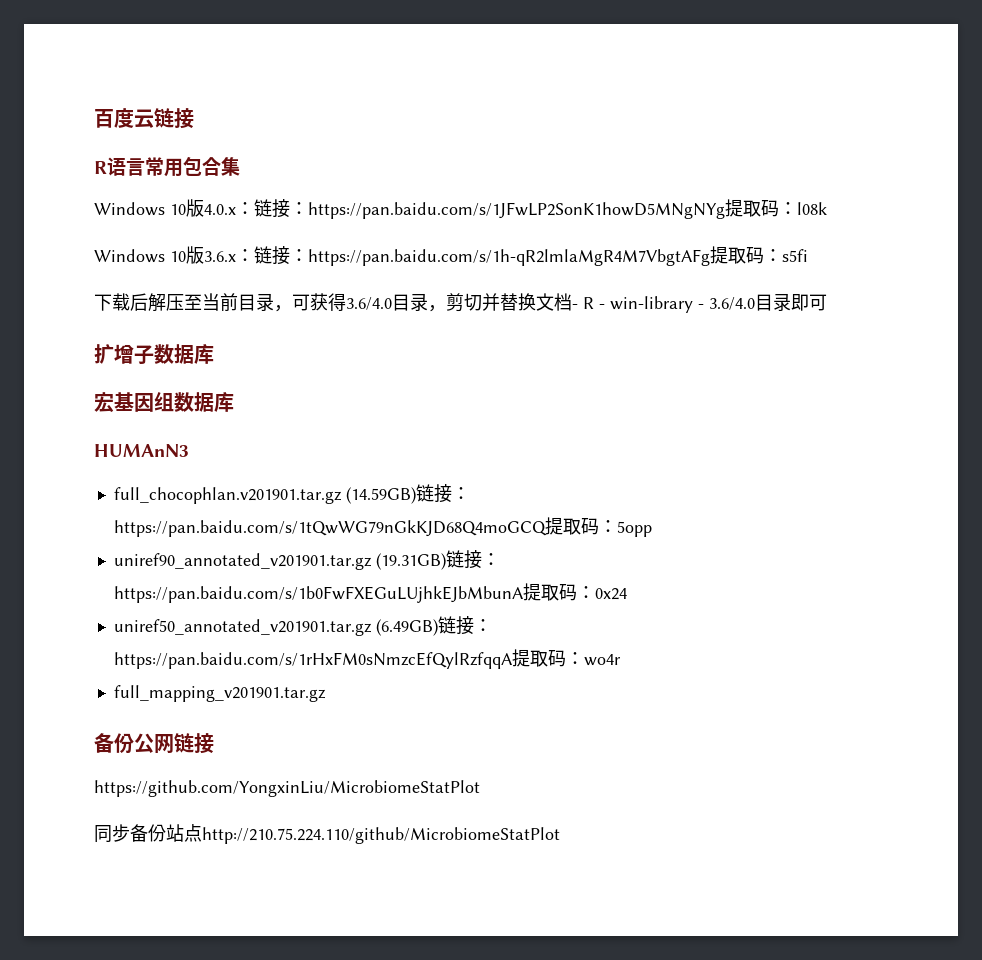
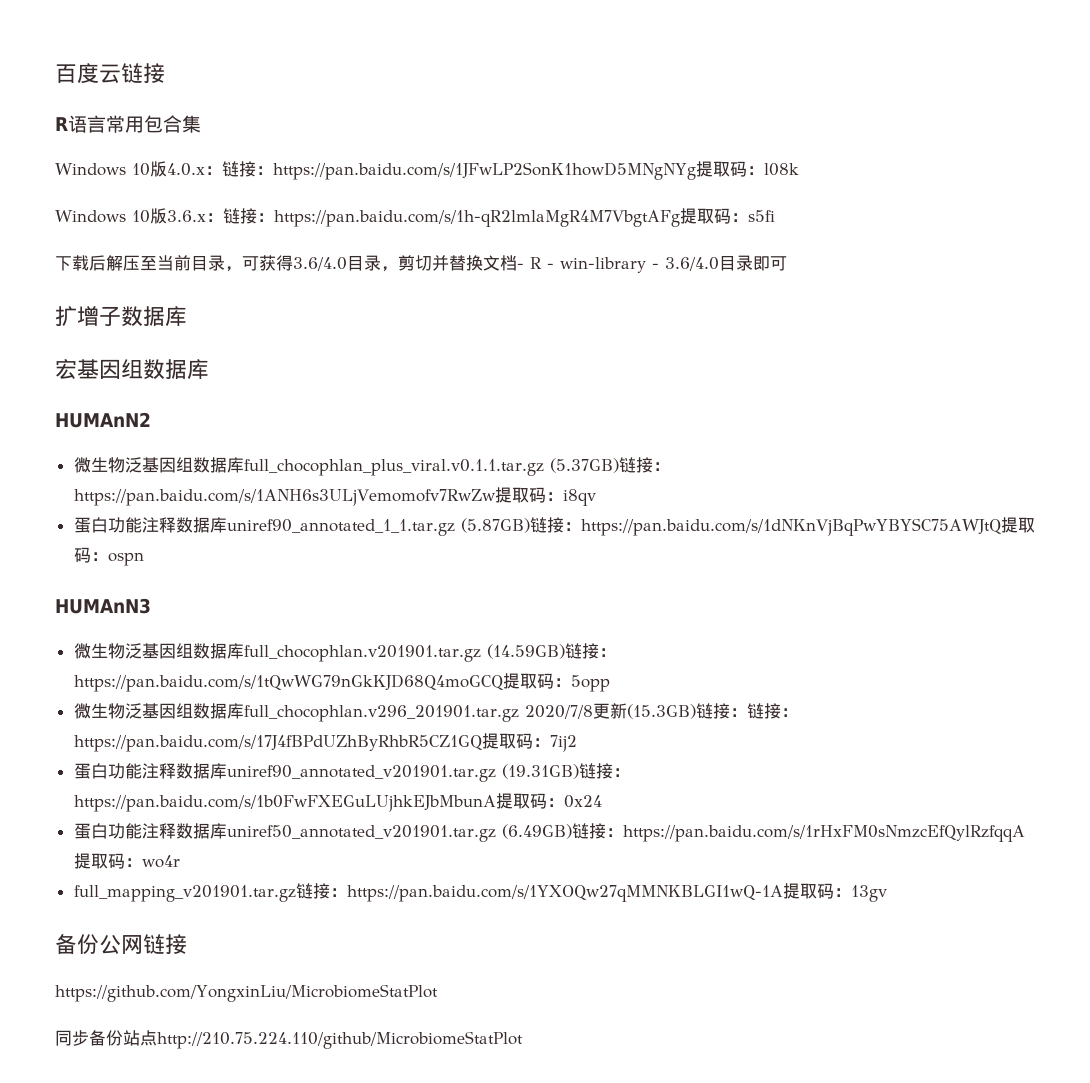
[94,444,189,457] HUMAnN3 // -> [55,412,151,428] [73,457,670,476] [73,487,596,506] [73,517,1035,536] [73,547,144,566] [55,598,151,614] [73,643,244,659] HUMAnN2 // 微生物泛基因组数据库full_chocophlan_plus_viral.v0.1.1.tar.gz (5.37GB)链接：https://pan.baidu.com/s/1ANH6s3ULjVemomofv7RwZw提取码：i8qv // 蛋白功能注释数据库uniref90_annotated_1_1.tar.gz (5.87GB)链接：https://pan.baidu.com/s/1dNKnVjBqPwYBYSC75AWJtQ提取码：ospn // HUMAnN3 // 微生物泛基因组数据库
(652, 529) none -> [73,703,798,722] [73,733,577,752] [73,763,227,779] 微生物泛基因组数据库full_chocophlan.v296_201901.tar.gz 2020/7/8更新(15.3GB)链接：链接：https://pan.baidu.com/s/17J4fBPdUZhByRhbR5CZ1GQ提取码：7ij2 // 蛋白功能注释数据库
(627, 594) none -> [73,823,227,839] 蛋白功能注释数据库
(326, 693) none -> [295,883,887,902] 链接：https://pan.baidu.com/s/1YXOQw27qMMNKBLGI1wQ-1A提取码：13gv

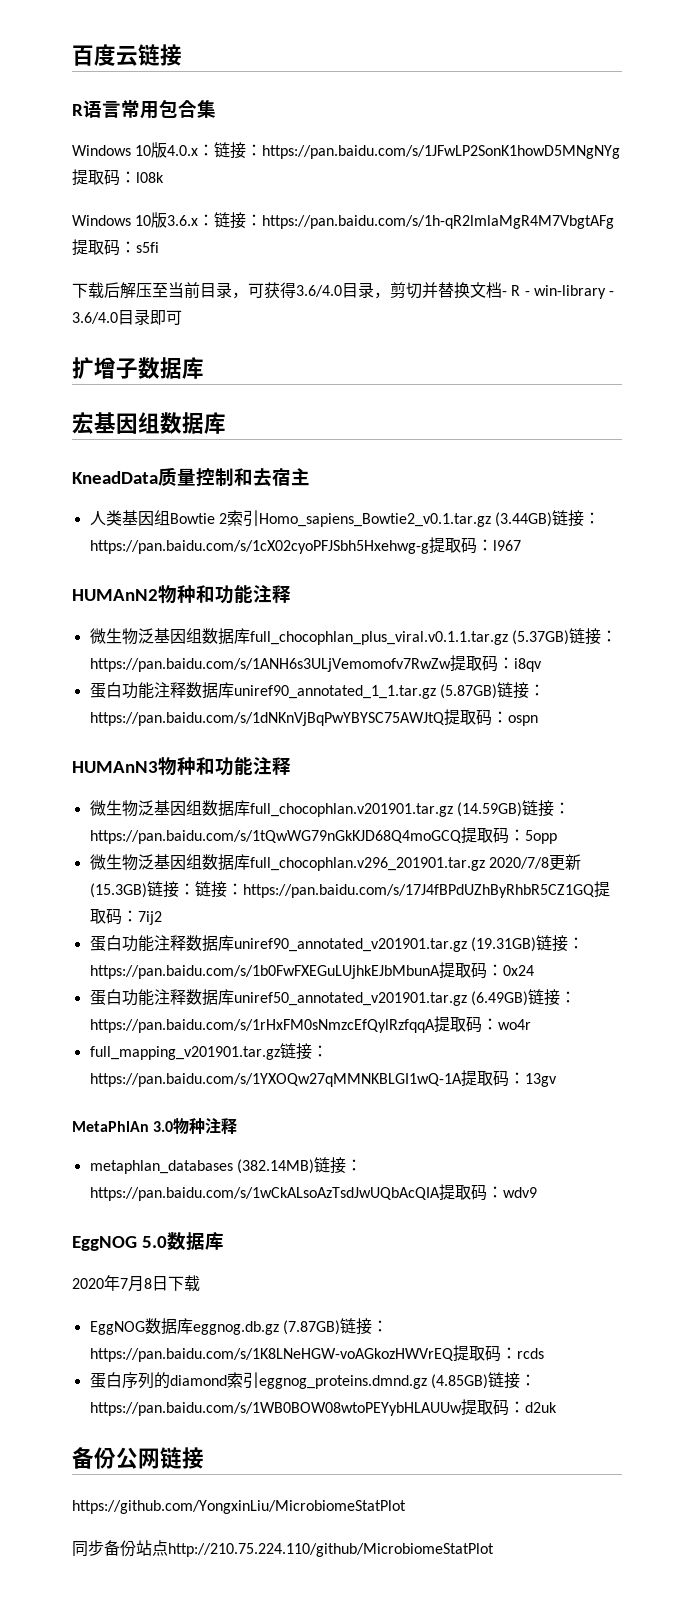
[55,412,151,428] HUMAnN2 -> [72,467,310,487] [89,510,601,527] [89,537,521,554] [72,585,291,604] KneadData质量控制和去宿主 // 人类基因组Bowtie 2索引Homo_sapiens_Bowtie2_v0.1.tar.gz (3.44GB)链接：https://pan.baidu.com/s/1cX02cyoPFJSbh5Hxehwg-g提取码：l967 // HUMAnN2物种和功能注释
(151, 606) none -> [158,757,291,776] 物种和功能注释
(887, 893) none -> [72,1118,238,1135] [89,1157,362,1174] [89,1184,537,1201] [72,1232,224,1251] [72,1275,200,1292] [89,1318,388,1335] [89,1345,544,1362] [89,1372,536,1389] [89,1399,557,1416] // MetaPhlAn 3.0物种注释 // metaphlan_databases (382.14MB)链接：https://pan.baidu.com/s/1wCkALsoAzTsdJwUQbAcQIA提取码：wdv9 // EggNOG 5.0数据库 // 2020年7月8日下载 // EggNOG数据库eggnog.db.gz (7.87GB)链接：https://pan.baidu.com/s/1K8LNeHGW-voAGkozHWVrEQ提取码：rcds // 蛋白序列的diamond索引eggnog_proteins.dmnd.gz (4.85GB)链接：https://pan.baidu.com/s/1WB0BOW08wtoPEYybHLAUUw提取码：d2uk

